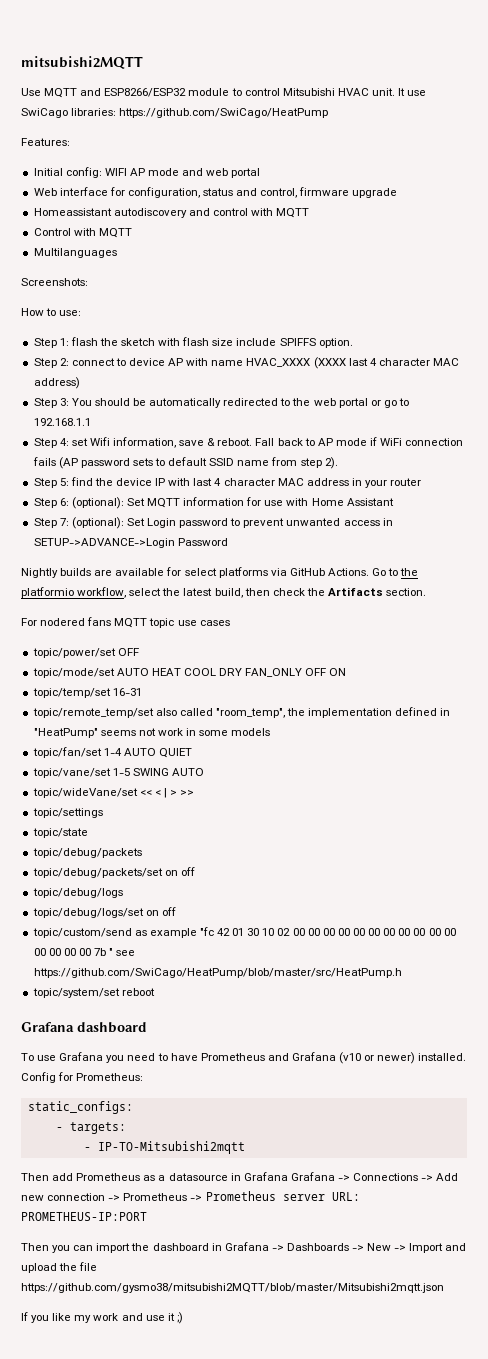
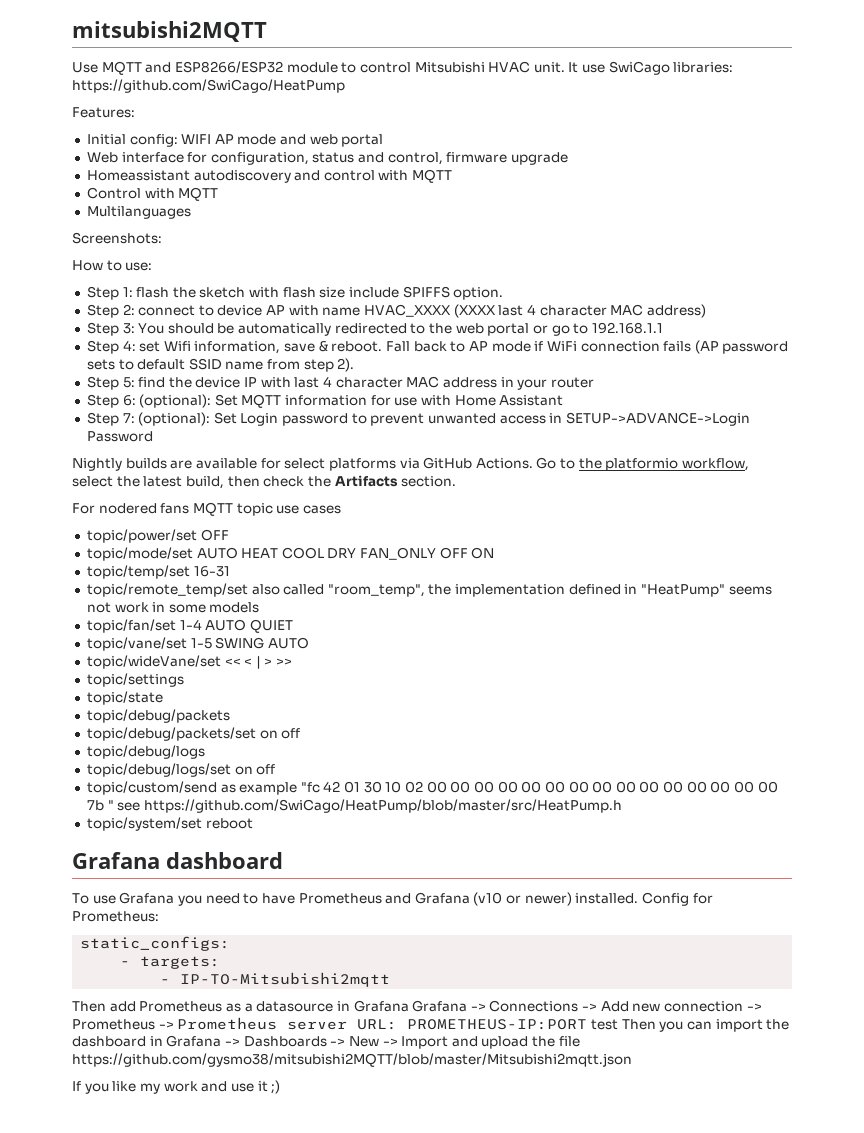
(147, 1216) // -> [590,1019,618,1030] test

